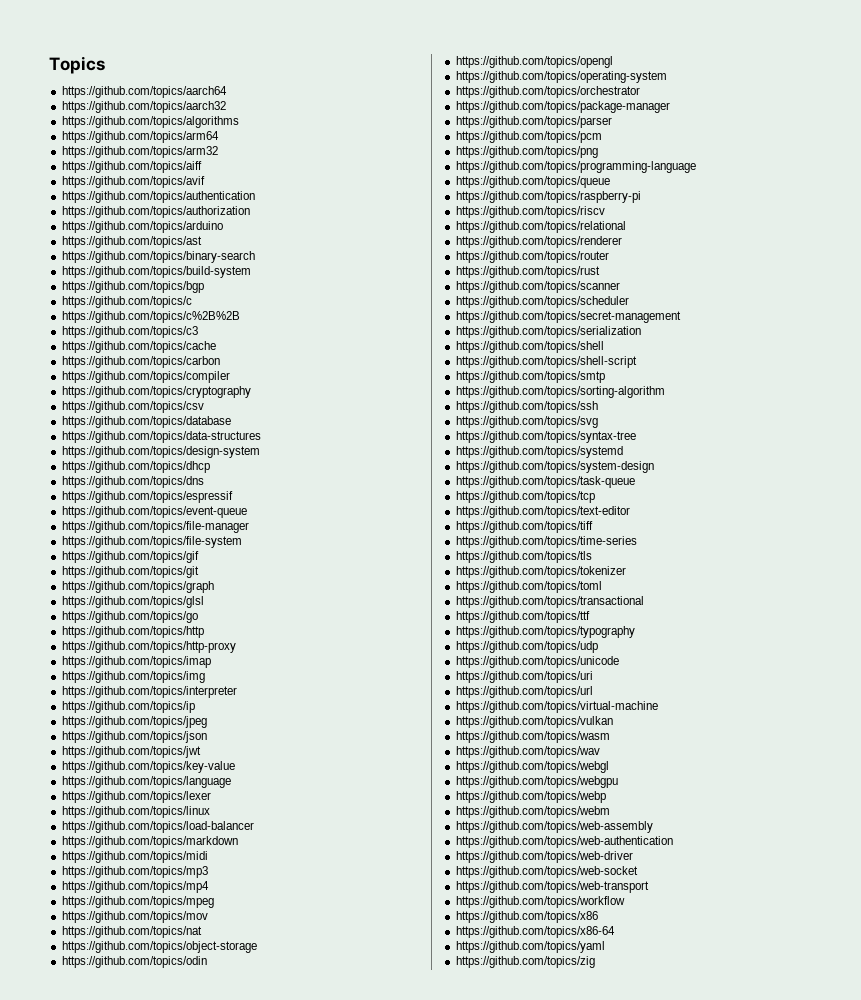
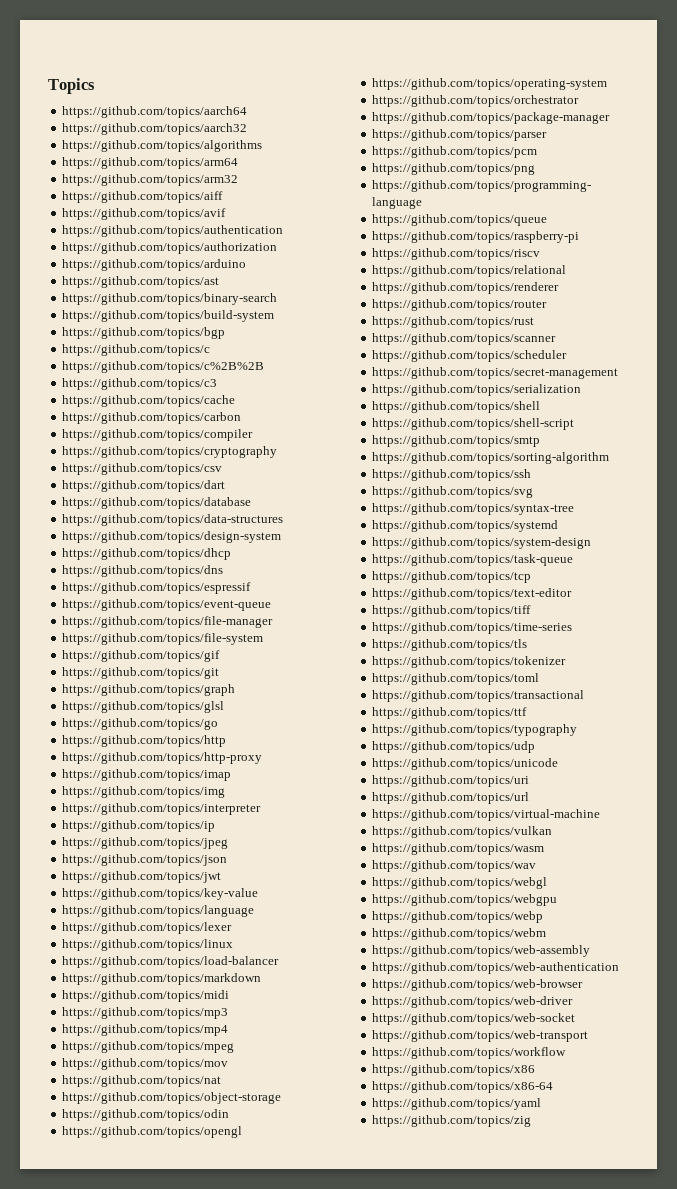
(204, 407) none -> [62,480,226,492] // https://github.com/topics/dart
(673, 842) none -> [372,979,584,991] // https://github.com/topics/web-browser

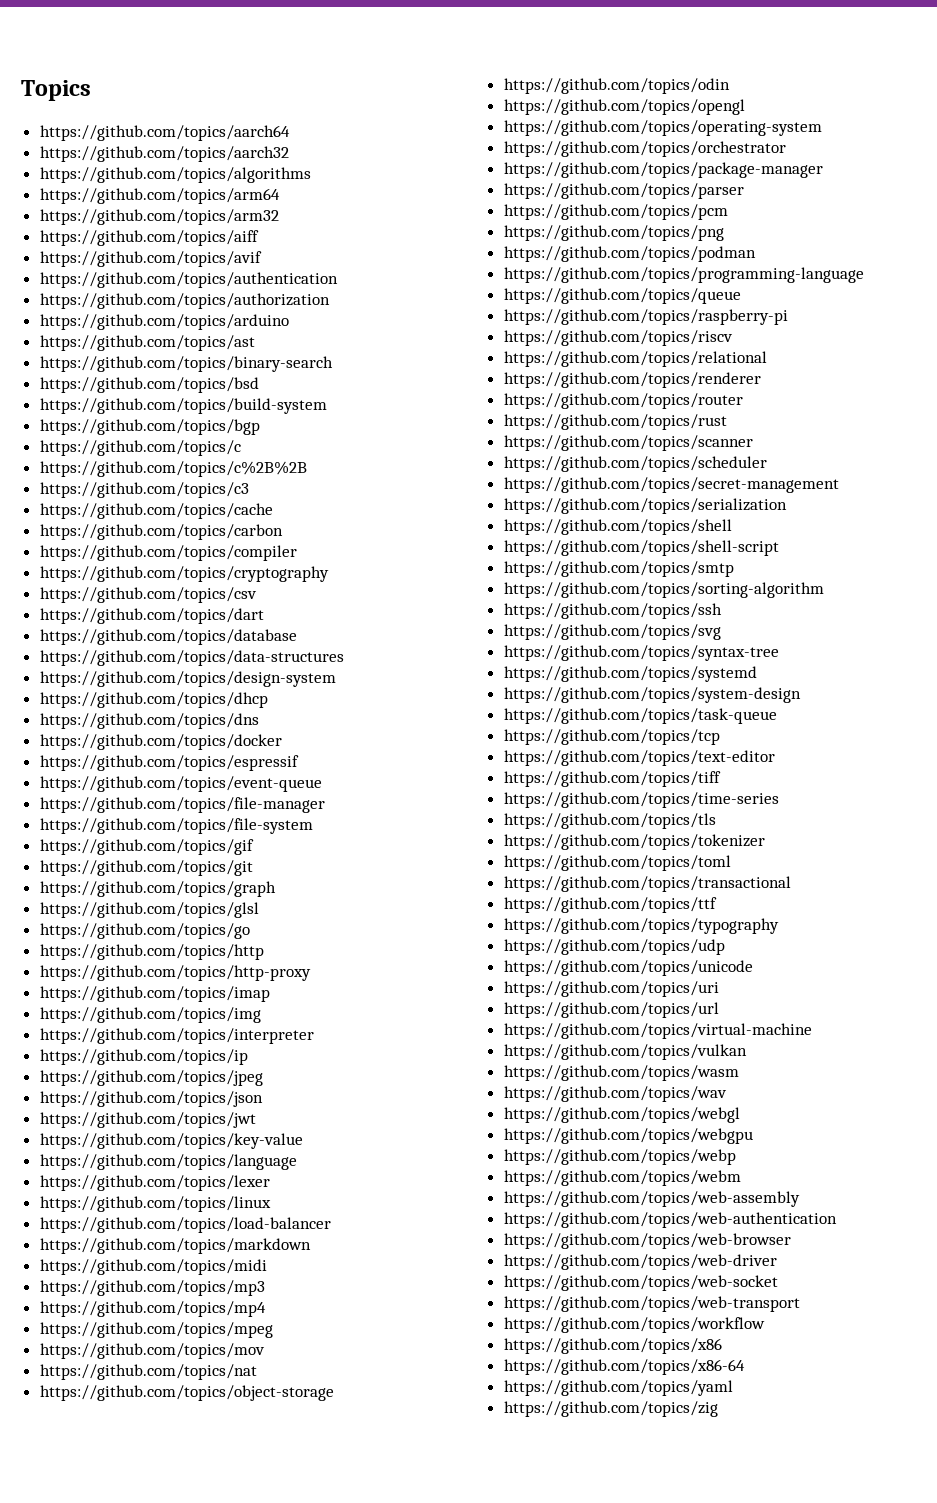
(278, 299) none -> [39,377,259,393] // https://github.com/topics/bsd
(224, 571) none -> [39,734,282,750] // https://github.com/topics/docker
(536, 169) none -> [503,246,756,262] // https://github.com/topics/podman

